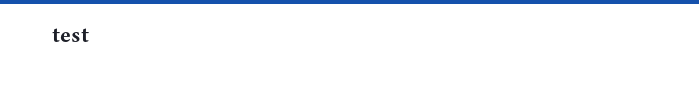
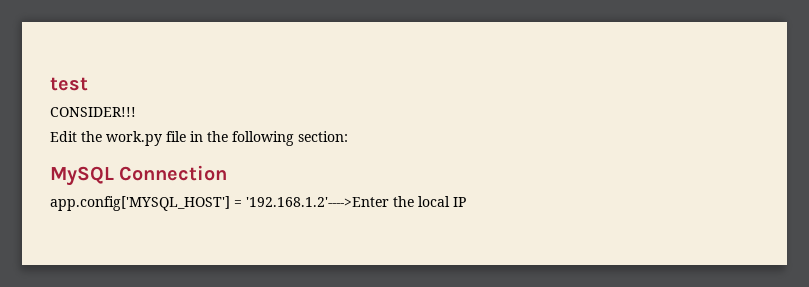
(89, 35) none -> [50,107,136,117] [50,131,348,146] [50,165,228,186] [50,196,466,211] // CONSIDER!!! // Edit the work.py file in the following section: // MySQL Connection // app.config['MYSQL_HOST'] = '192.168.1.2'---->Enter the local IP

